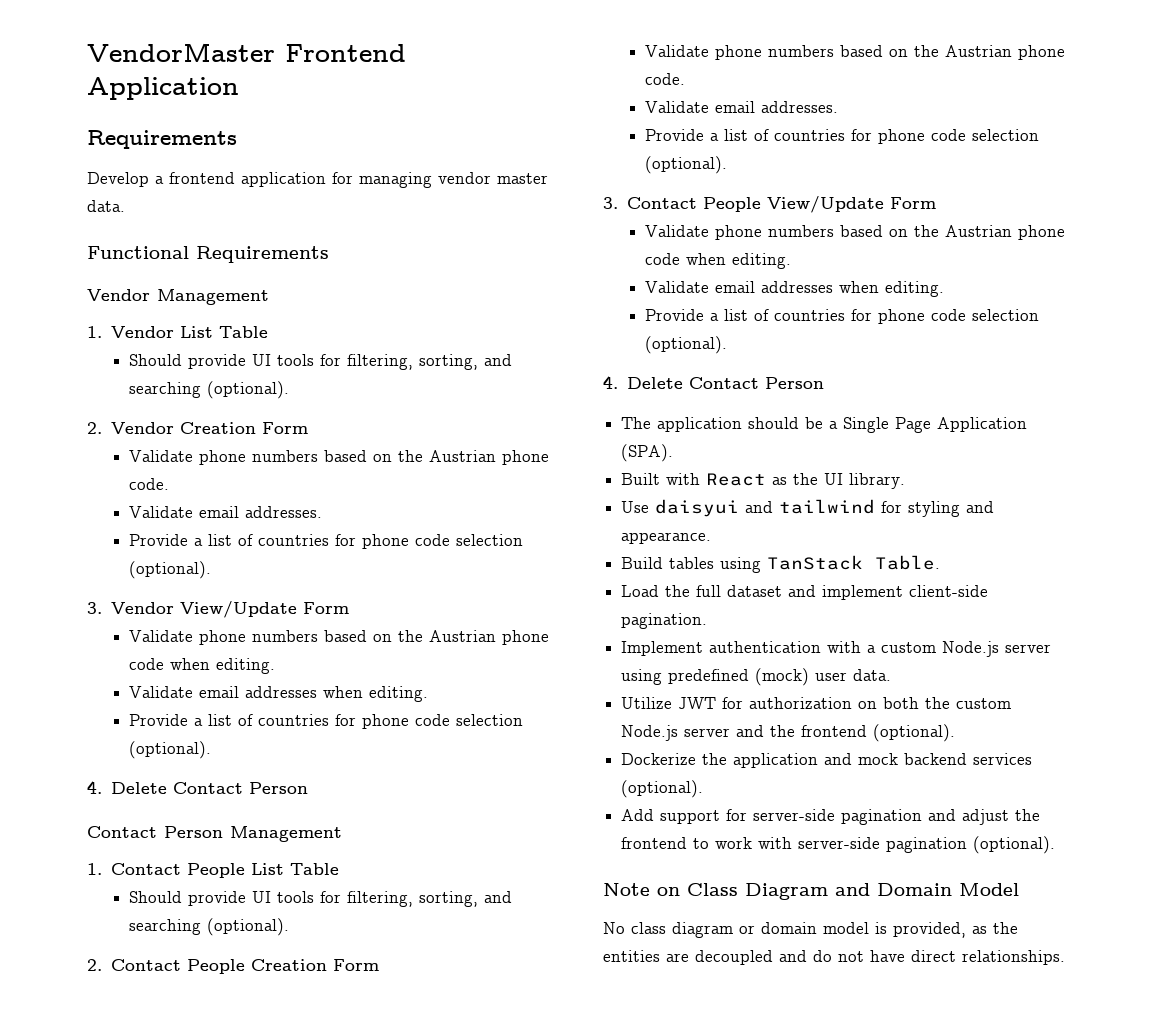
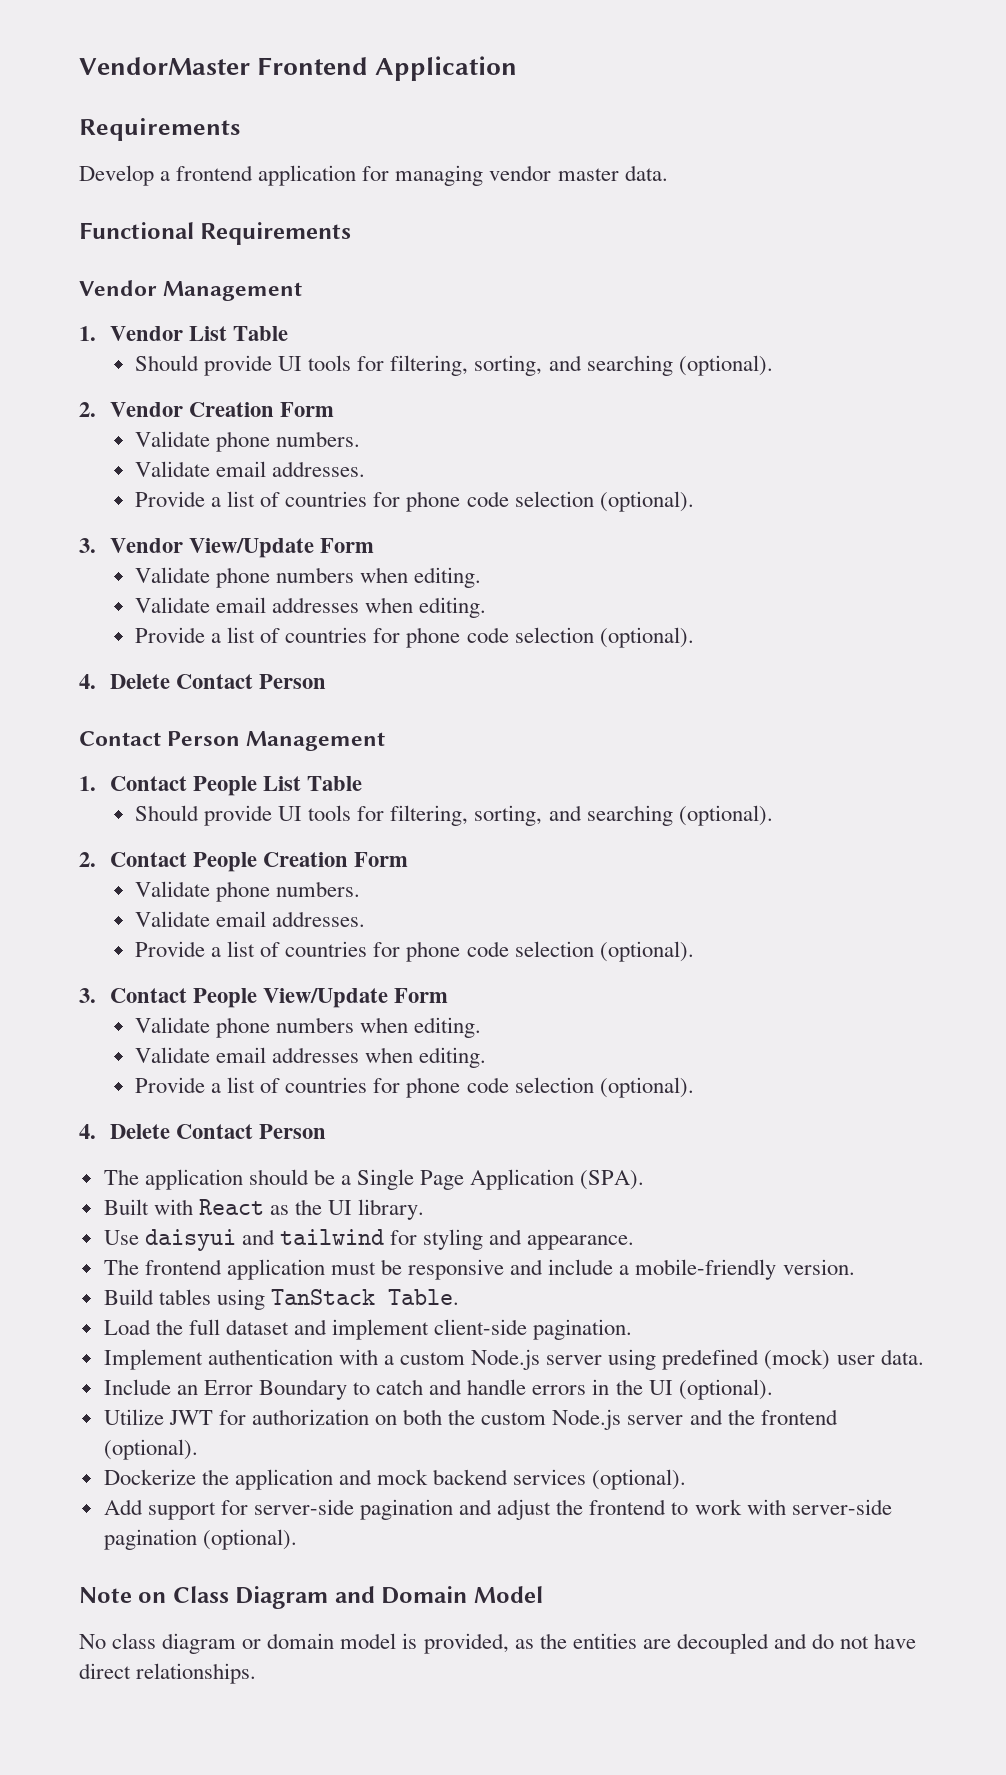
[252,450,550,465] [129,478,170,490] numbers based on the Austrian phone code. -> [276,431,361,447] numbers.
[324,630,550,645] [129,658,165,670] based on the Austrian phone code -> (355, 575) none
[768,45,1066,60] [645,73,686,85] numbers based on the Austrian phone code. -> [276,881,361,897] numbers.
[840,225,1066,240] [645,253,681,265] based on the Austrian phone code -> (355, 1025) none
(712, 538) none -> [103,1259,855,1280] // The frontend application must be responsive and include a mobile-friendly version.
(892, 675) none -> [103,1379,773,1400] // Include an Error Boundary to catch and handle errors in the UI (optional).

